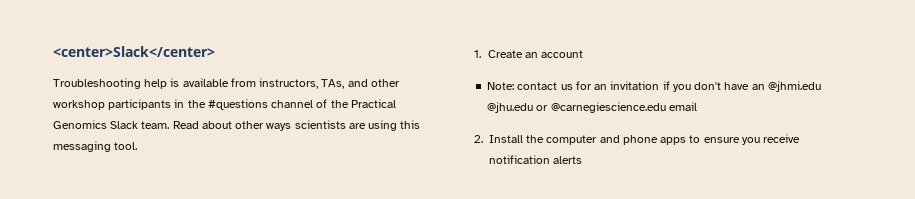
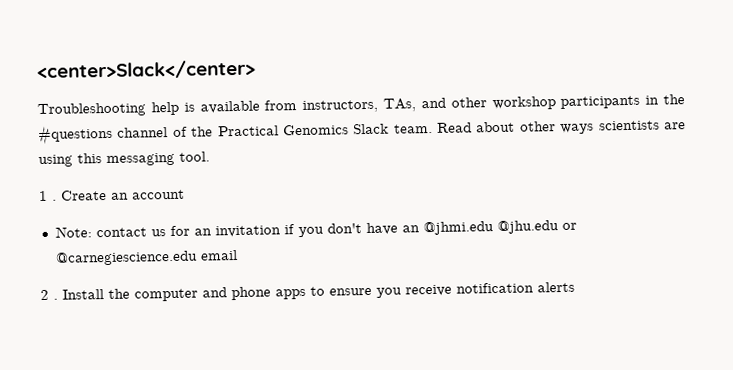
[474,50,481,58] 1. -> [39,190,57,202] 1 .
[474,135,483,143] 2. -> [40,289,58,301] 2 .

